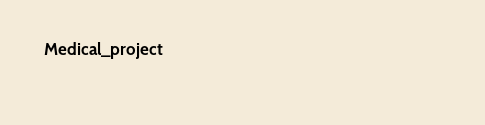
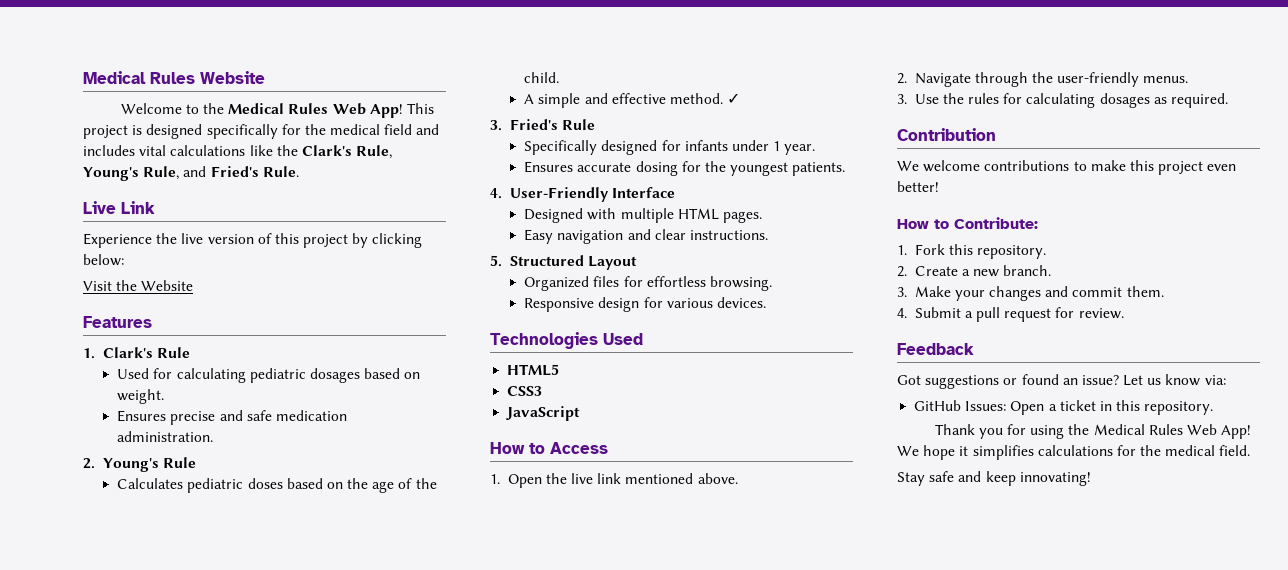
[44,42,163,59] Medical_project -> [83,71,265,84] [120,103,435,118] [83,124,440,139] [83,145,393,159] [83,166,299,181] [83,201,155,214] [83,233,423,248] [83,254,124,266] [83,280,194,291] [83,316,152,328] [83,347,190,359] [117,368,421,383] [117,389,165,404] [117,410,347,425] [117,431,214,442] [83,457,196,472] [117,478,437,493] [524,72,560,83] [524,93,741,108] [490,119,595,131] [524,140,816,155] [524,161,846,176] [490,187,675,202] [524,208,762,223] [524,229,768,244] [490,255,637,270] [524,276,772,291] [524,297,766,312] [490,332,643,349] [507,364,560,376] [507,386,543,396] [506,406,581,421] [490,442,608,454] [490,473,738,488] [897,72,1189,87] [897,93,1229,108] [897,128,996,141] [897,160,1237,175] [897,181,939,192] [897,217,1038,229] [897,244,1047,259] [897,265,1052,277] [897,286,1164,301] [897,307,1124,322] [897,343,974,355] [897,374,1226,389] [914,400,1214,415] [934,424,1252,439] [897,445,1251,460] [897,471,1091,486] Medical Rules Website // Welcome to the Medical Rules Web App! This project is designed specifically for the medical field and includes vital calculations like the Clark's Rule, Young's Rule, and Fried's Rule. // Live Link // Experience the live version of this project by clicking below: // Visit the Website // Features // 1. Clark's Rule // Used for calculating pediatric dosages based on weight. // Ensures precise and safe medication administration. // 2. Young's Rule // Calculates pediatric doses based on the age of the child. // A simple and effective method. ✓ // 3. Fried's Rule // Specifically designed for infants under 1 year. // Ensures accurate dosing for the youngest patients. // 4. User-Friendly Interface // Designed with multiple HTML pages. // Easy navigation and clear instructions. // 5. Structured Layout // Organized files for effortless browsing. // Responsive design for various devices. // Technologies Used // HTML5 // CSS3 // JavaScript // How to Access // 1. Open the live link mentioned above. // 2. Navigate through the user-friendly menus. // 3. Use the rules for calculating dosages as required. // Contribution // We welcome contributions to make this project even better! // How to Contribute: // 1. Fork this repository. // 2. Create a new branch. // 3. Make your changes and commit them. // 4. Submit a pull request for review. // Feedback // Got suggestions or found an issue? Let us know via: // GitHub Issues: Open a ticket in this repository. // Thank you for using the Medical Rules Web App! We hope it simplifies calculations for the medical field. // Stay safe and keep innovating!

